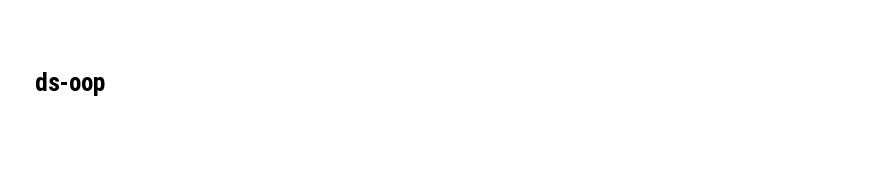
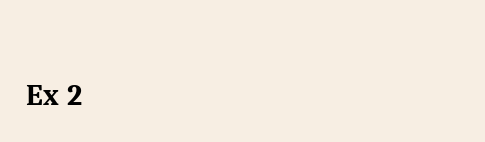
[35,72,105,96] ds-oop -> [26,85,82,105] Ex 2

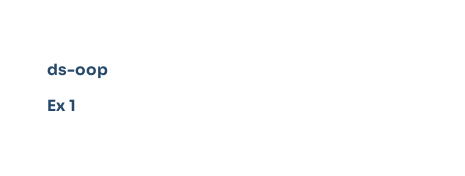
[26,85,82,105] Ex 2 -> [47,63,108,79] [47,99,77,111] ds-oop // Ex 1

